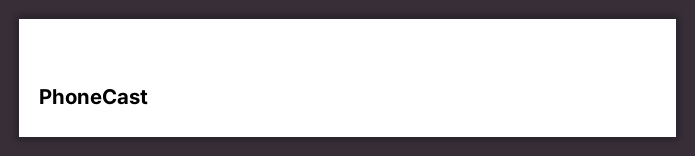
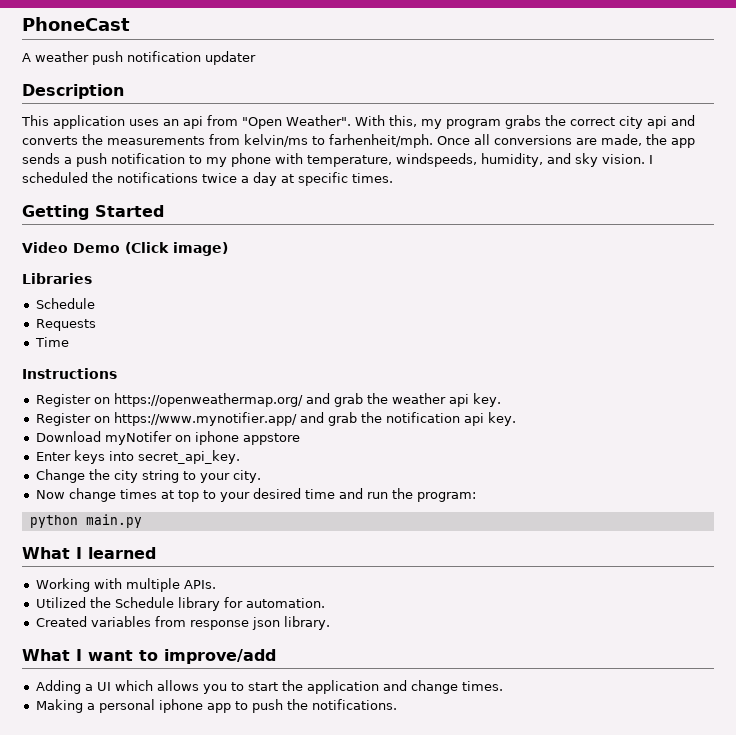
(148, 96) none -> [22,51,256,65] [22,84,124,99] [21,115,695,129] [22,134,695,148] [22,153,653,167] [22,172,393,186] [22,205,164,220] [22,242,228,256] [22,273,92,284] [35,298,95,309] [35,319,96,331] [34,337,69,347] [22,368,117,379] [35,393,501,407] [35,412,516,426] [35,431,300,445] [35,450,240,464] [35,469,261,483] [35,488,476,502] [29,514,142,528] [22,547,156,559] [35,578,216,592] [35,597,325,611] [35,616,330,630] [22,649,276,664] [35,680,503,694] [35,699,397,713] // A weather push notification updater // Description // This application uses an api from "Open Weather". With this, my program grabs the correct city api and converts the measurements from kelvin/ms to farhenheit/mph. Once all conversions are made, the app sends a push notification to my phone with temperature, windspeeds, humidity, and sky vision. I scheduled the notifications twice a day at specific times. // Getting Started // Video Demo (Click image) // Libraries // Schedule // Requests // Time // Instructions // Register on https://openweathermap.org/ and grab the weather api key. // Register on https://www.mynotifier.app/ and grab the notification api key. // Download myNotifer on iphone appstore // Enter keys into secret_api_key. // Change the city string to your city. // Now change times at top to your desired time and run the program: // python main.py // What I learned // Working with multiple APIs. // Utilized the Schedule library for automation. // Created variables from response json library. // What I want to improve/add // Adding a UI which allows you to start the application and change times. // Making a personal iphone app to push the notifications.

